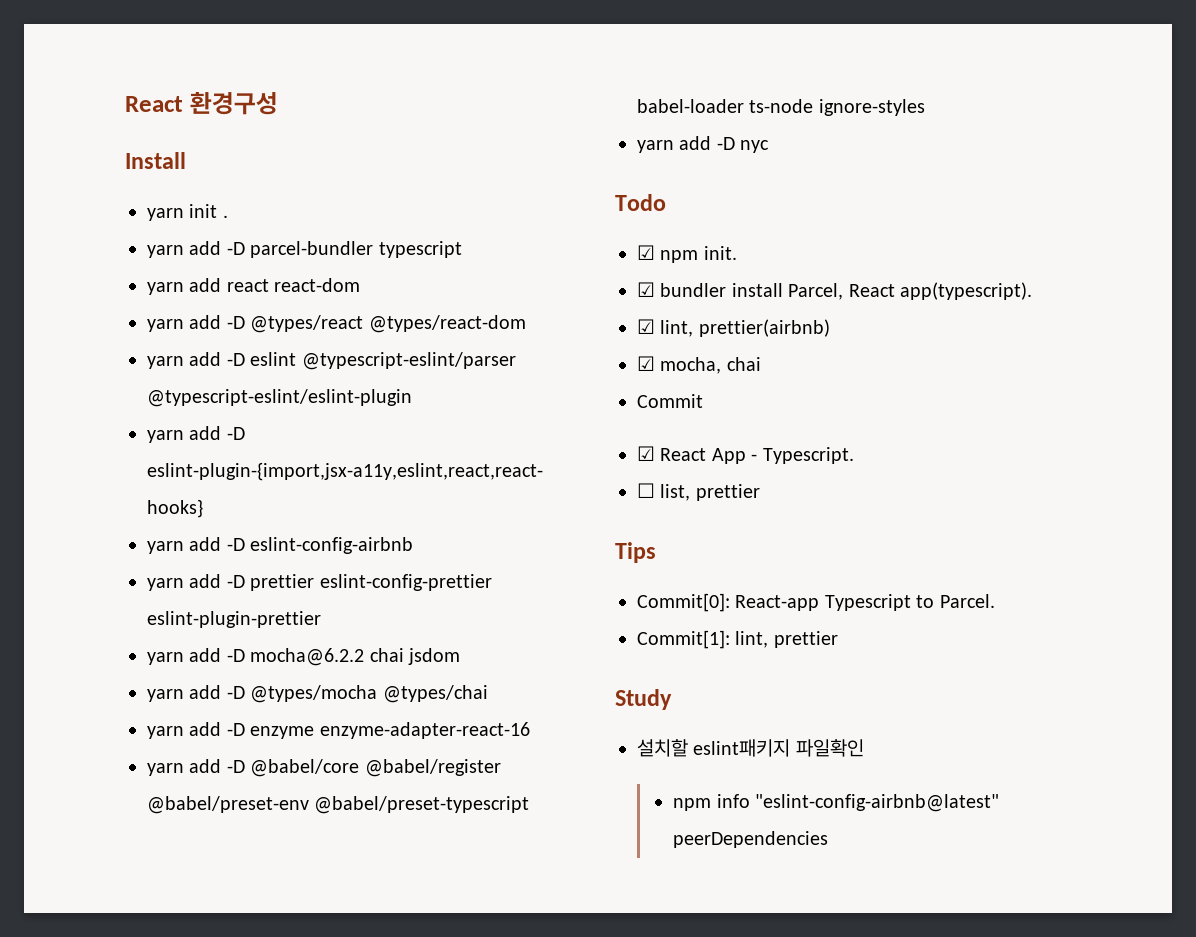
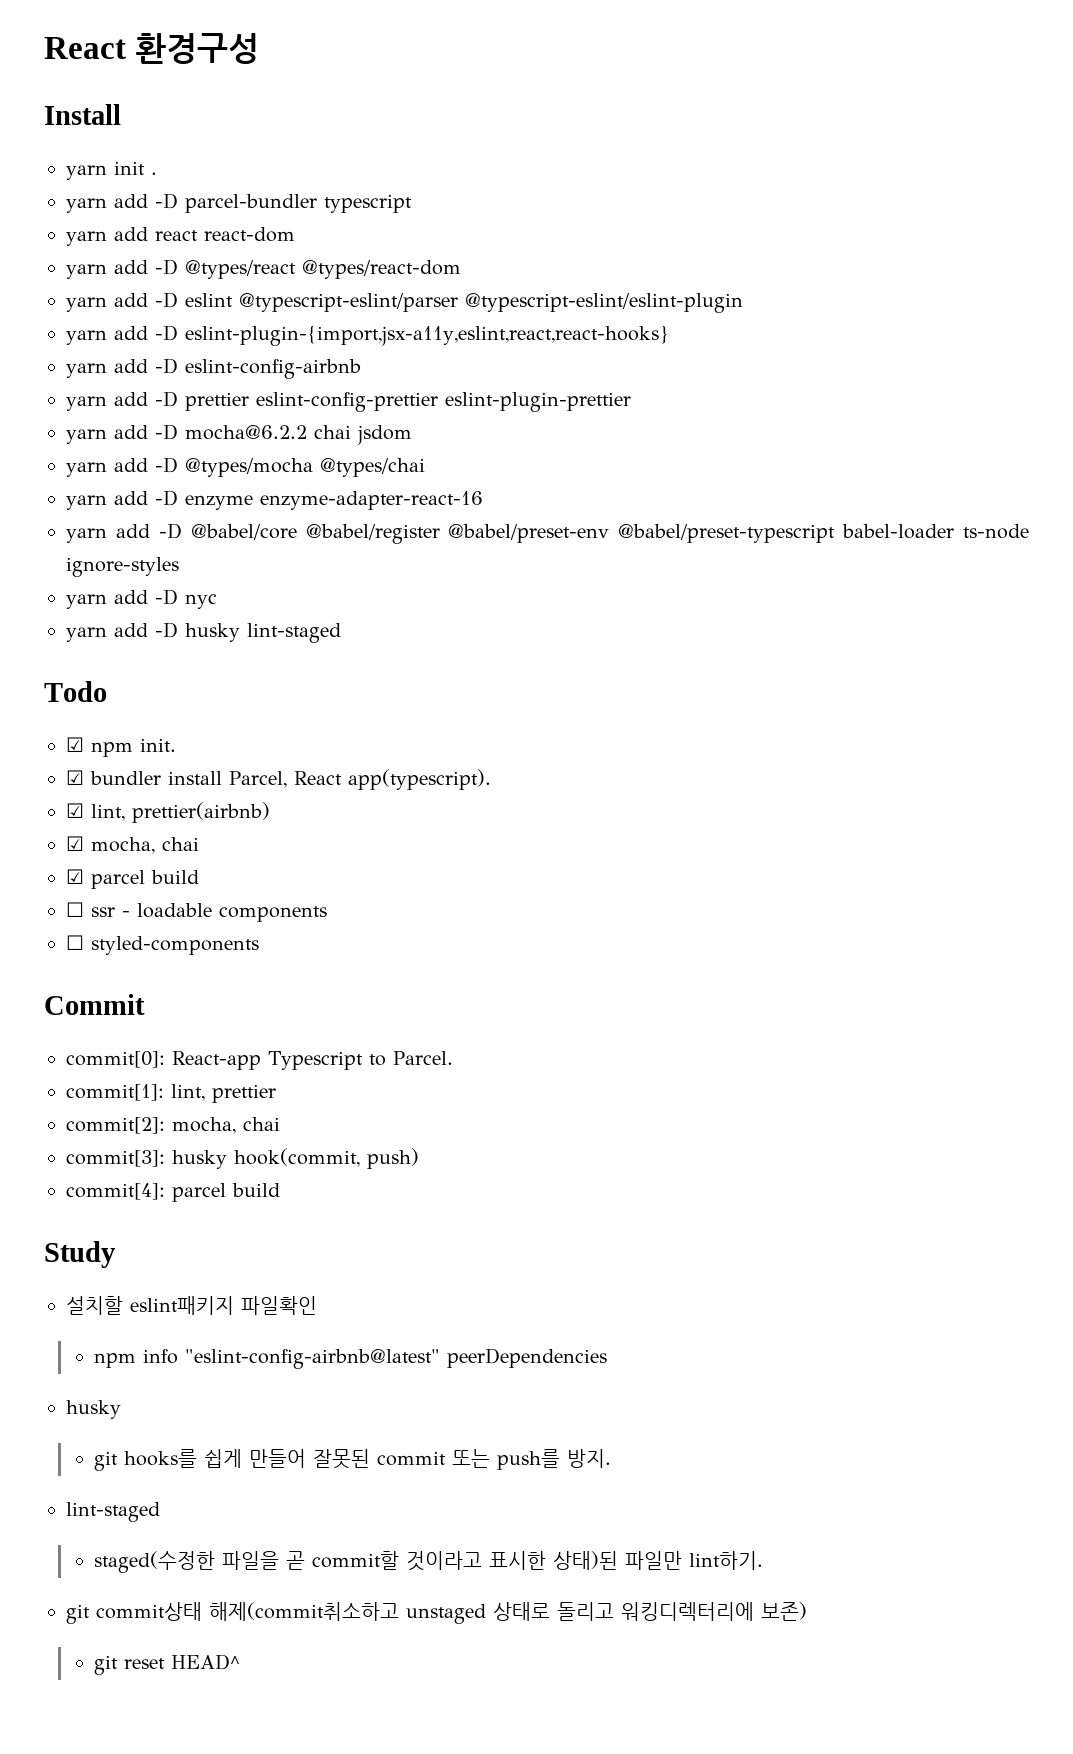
(770, 146) none -> [66,622,341,643] // yarn add -D husky lint-staged
[637,394,703,408] [637,446,854,464] [637,483,760,501] [615,542,656,563] [637,593,730,612] Commit // ☑ React App - Typescript. // ☐ list, prettier // Tips // Commit[0]: -> [66,869,199,889] [66,902,327,922] [66,935,259,955] [44,994,145,1015] [66,1051,165,1068] ☑ parcel build // ☐ ssr - loadable components // ☐ styled-components // Commit // commit[0]:
[637,630,730,649] Commit[1]: -> [66,1084,164,1101] commit[1]:
(838, 639) none -> [66,1117,280,1134] [66,1148,419,1169] [66,1183,280,1202] // commit[2]: mocha, chai // commit[3]: husky hook(commit, push) // commit[4]: parcel build
(829, 839) none -> [66,1400,121,1419] [94,1449,612,1471] [66,1502,160,1522] [94,1551,764,1573] [66,1602,807,1624] [94,1654,241,1675] // husky // git hooks를 쉽게 만들어 잘못된 commit 또는 push를 방지. // lint-staged // staged(수정한 파일을 곧 commit할 것이라고 표시한 상태)된 파일만 lint하기. // git commit상태 해제(commit취소하고 unstaged 상태로 돌리고 워킹디렉터리에 보존) // git reset HEAD^

